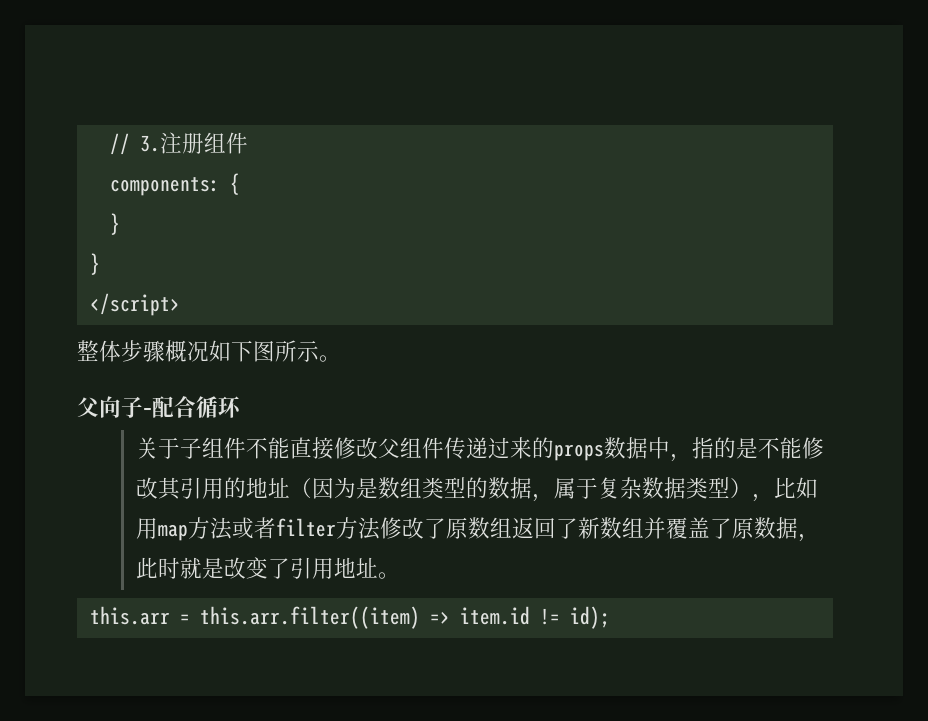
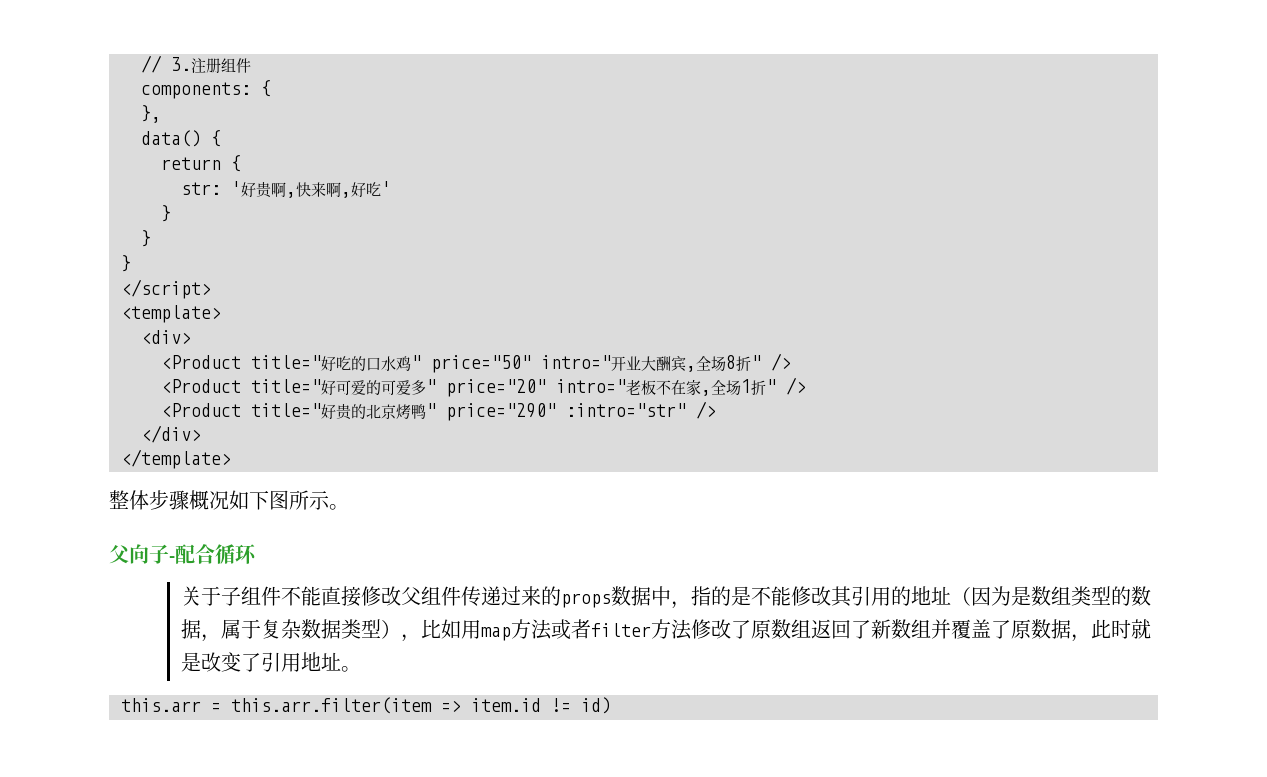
[109,213,120,235] [89,253,100,275] [89,293,180,316] } // } // </script> -> [141,105,161,123] [141,130,221,147] [161,155,241,172] [181,181,391,198] [161,205,171,222] [141,230,151,247] [121,255,131,272] [121,279,211,299] [121,305,221,323] [141,330,191,344] [161,353,791,373] [161,377,806,397] [161,401,716,421] [141,425,201,443] [121,449,231,469] }, // data() { // return { // str: '好贵啊,快来啊,好吃' // } // } // } // </script> // <template> // <div> // <Product title="好吃的口水鸡" price="50" intro="开业大酬宾,全场8折" /> // <Product title="好可爱的可爱多" price="20" intro="老板不在家,全场1折" /> // <Product title="好贵的北京烤鸭" price="290" :intro="str" /> // </div> // </template>
[199,606,420,629] this.arr.filter((item) -> [231,697,432,714] this.arr.filter(item
[569,606,610,629] id); -> [581,697,611,714] id)

